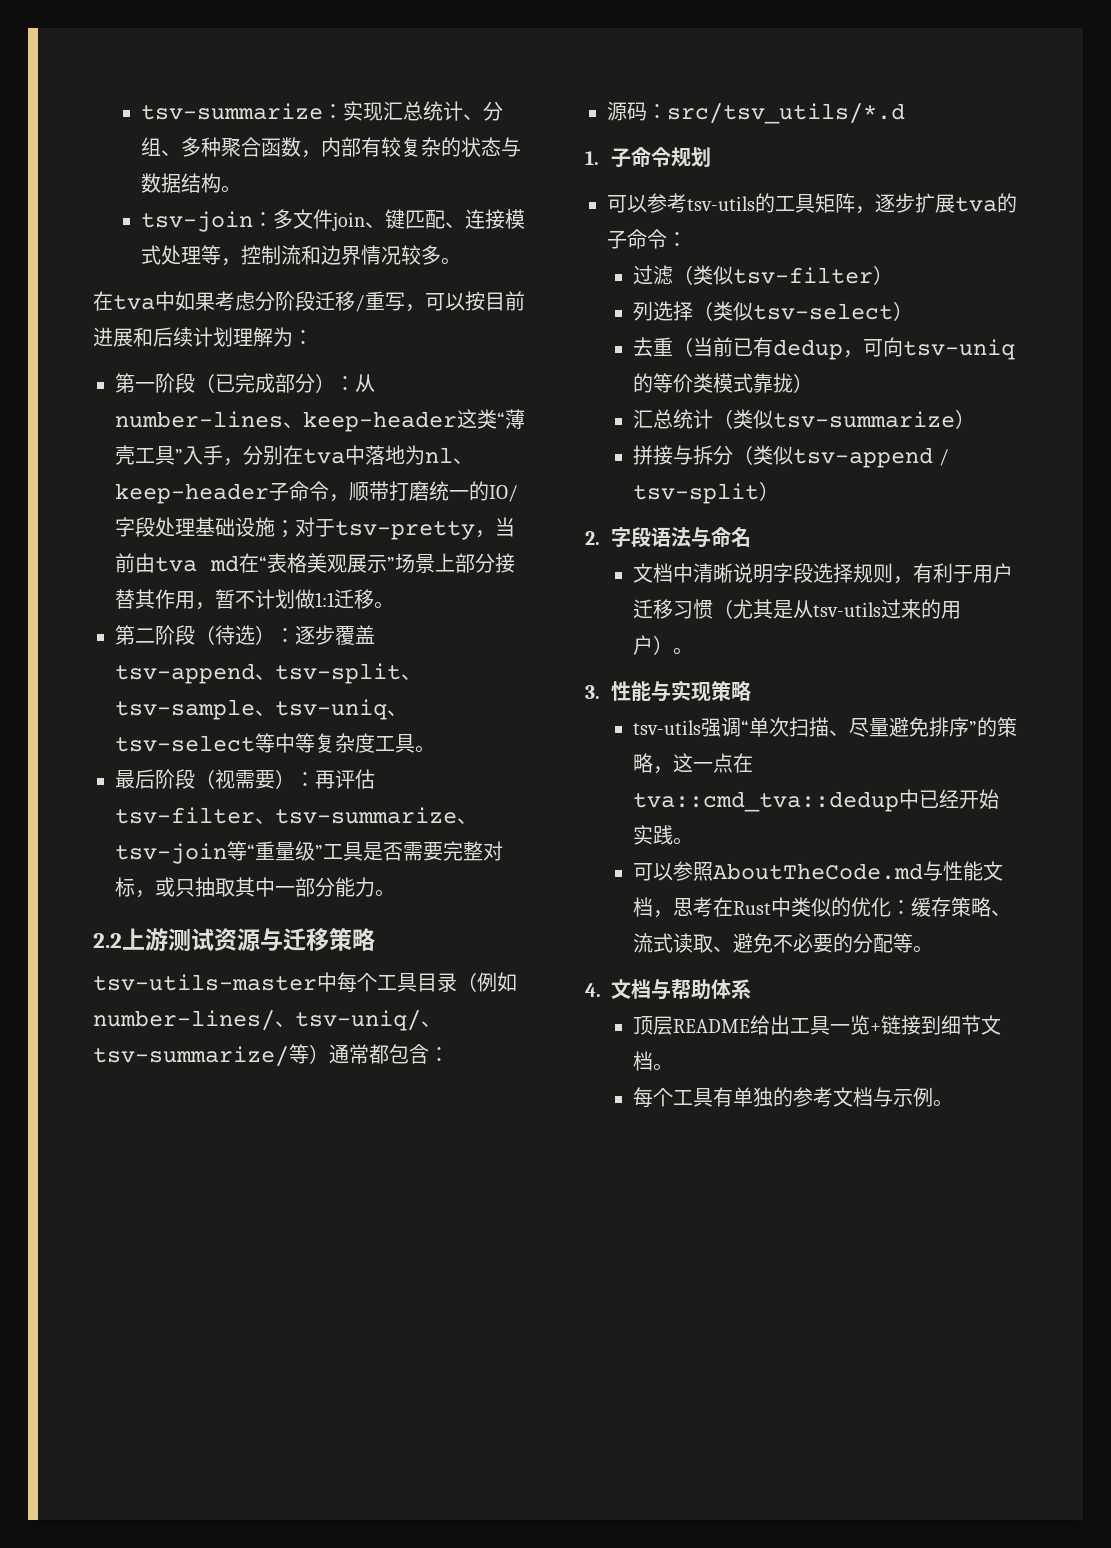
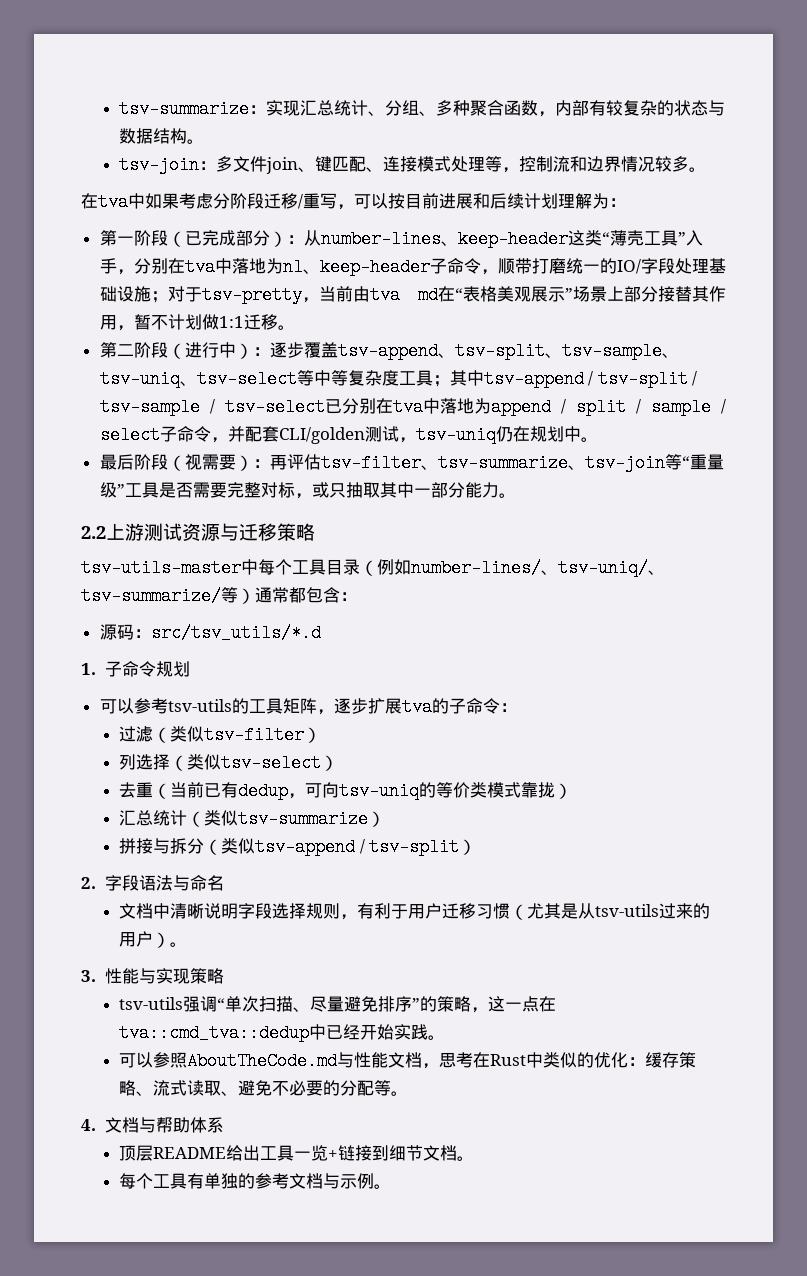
[215,625,255,645] 待选 -> [184,342,236,358] 进行中
(415, 743) none -> [432,370,698,388] [99,398,726,416] [99,426,581,444] ；其中tsv-append / tsv-split / tsv-sample / tsv-select已分别在tva中落地为append / split / sample / select子命令，并配套CLI/golden测试，tsv-uniq仍在规划中

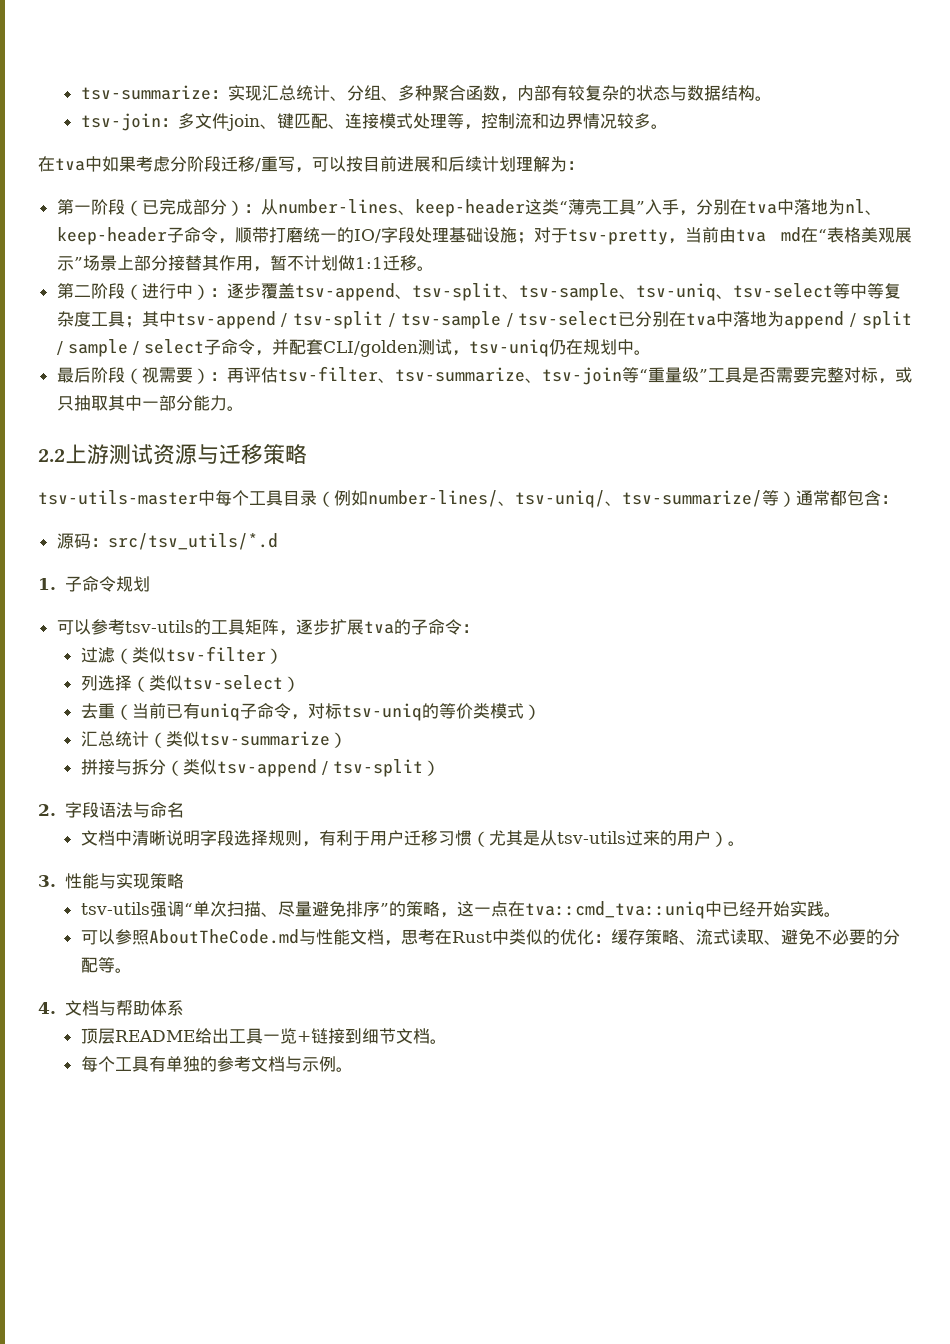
[238,782,340,800] dedup，可向 -> [199,703,342,721] uniq子命令，对标
[521,782,556,798] 靠拢 -> (524, 711) none
[119,1024,310,1042] tva::cmd_tva::dedup -> [524,901,705,919] tva::cmd_tva::uniq

